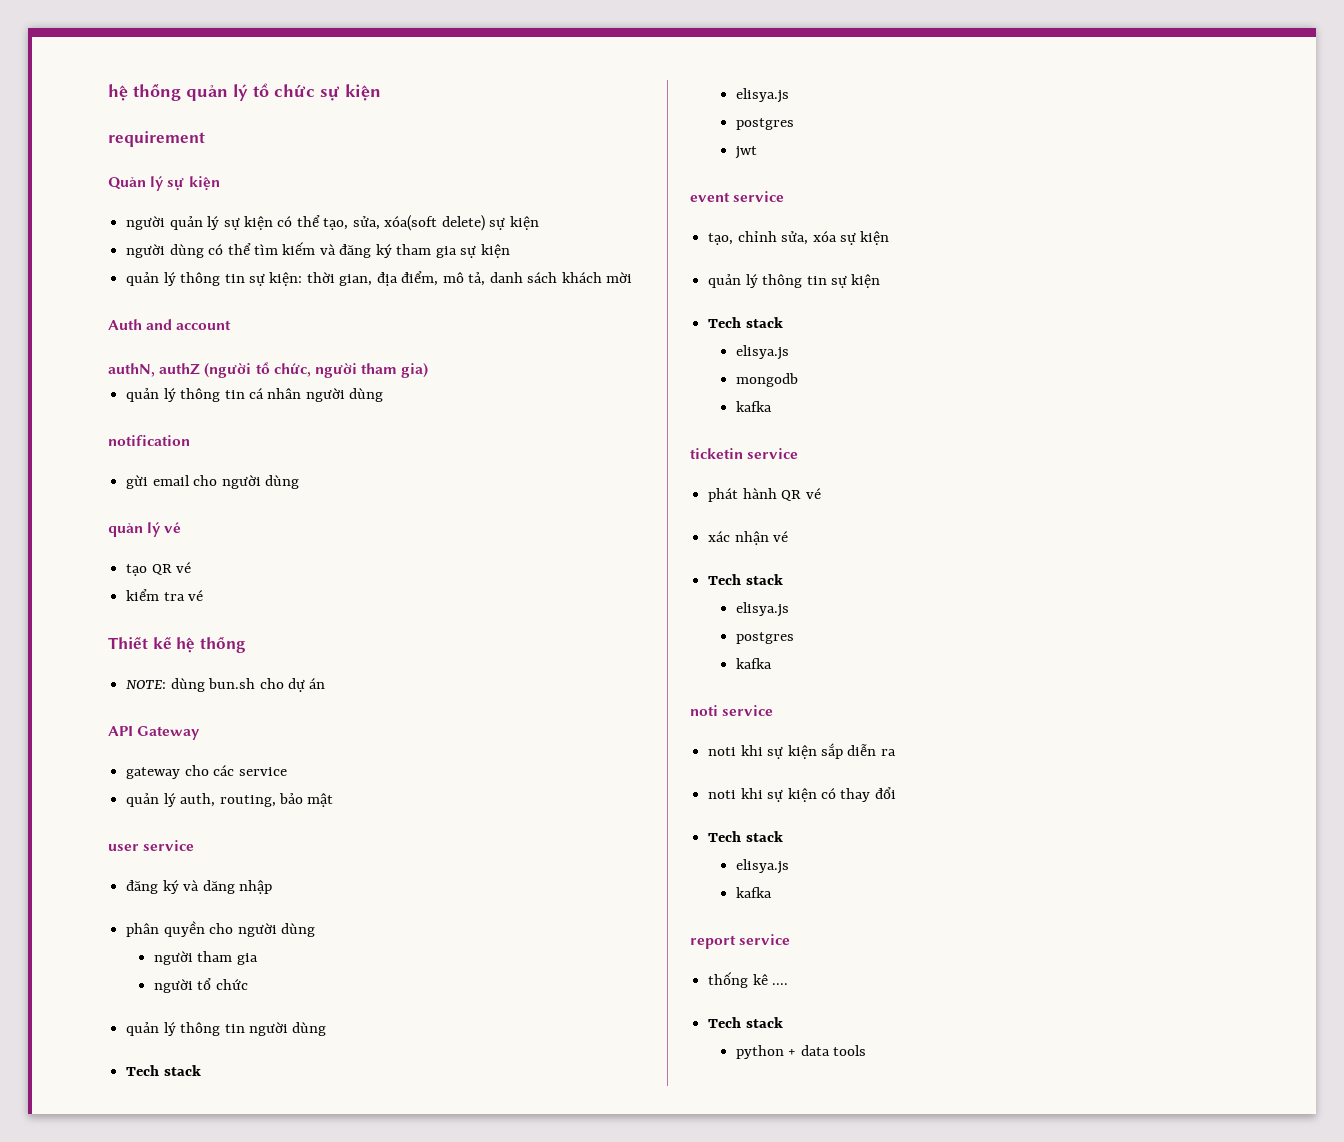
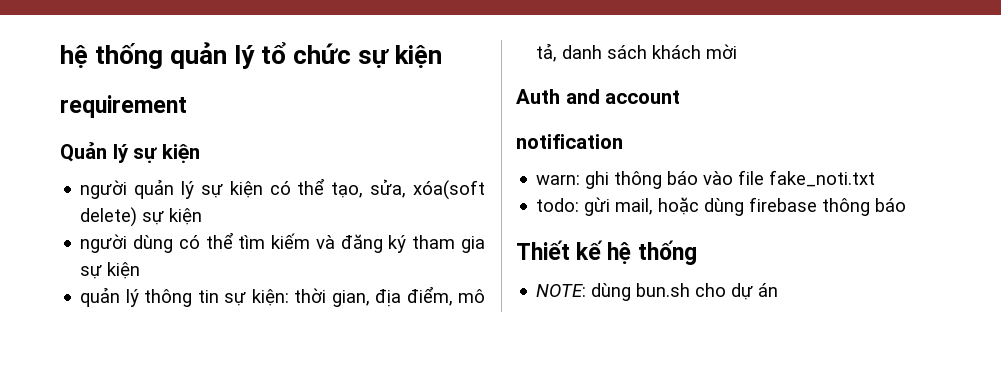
[108,362,429,378] [126,388,384,402] [108,435,190,446] [126,475,299,489] [108,522,182,537] [126,562,192,576] [126,589,204,601] authN, authZ (người tổ chức, người tham gia) // quản lý thông tin cá nhân người dùng // notification // gừi email cho người dùng // quản lý vé // tạo QR vé // kiểm tra vé -> [516,134,623,149] [536,170,876,189] [536,197,907,216] notification // warn: ghi thông báo vào file fake_noti.txt // todo: gừi mail, hoặc dùng firebase thông báo
[108,726,201,740] [126,765,287,779] [126,793,334,807] [108,840,195,851] [126,880,272,894] [126,921,315,937] [153,951,258,965] [153,978,248,993] [126,1022,327,1036] [126,1065,201,1076] [735,88,789,103] [735,118,794,130] [734,146,757,159] [690,191,785,202] [708,231,890,245] [708,274,881,288] [708,317,783,328] [735,345,789,360] [735,373,798,387] [735,401,772,412] [690,448,799,459] [708,488,821,502] [708,531,789,545] [708,574,783,585] [735,602,789,617] [735,632,794,644] [735,658,772,669] [690,705,774,716] [708,743,896,759] [708,787,896,802] [708,831,783,842] [735,859,789,874] [735,887,772,898] [690,934,791,949] [708,972,789,988] [708,1017,783,1028] [735,1045,867,1059] // API Gateway // gateway cho các service // quản lý auth, routing, bảo mật // user service // đăng ký và dăng nhập // phân quyền cho người dùng // người tham gia // người tổ chức // quản lý thông tin người dùng // Tech stack // elisya.js // postgres // jwt // event service // tạo, chỉnh sửa, xóa sự kiện // quản lý thông tin sự kiện // Tech stack // elisya.js // mongodb // kafka // ticketin service // phát hành QR vé // xác nhận vé // Tech stack // elisya.js // postgres // kafka // noti service // noti khi sự kiện sắp diễn ra // noti khi sự kiện có thay đổi // Tech stack // elisya.js // kafka // report service // thống kê .... // Tech stack // python + data tools -> (779, 290) none

